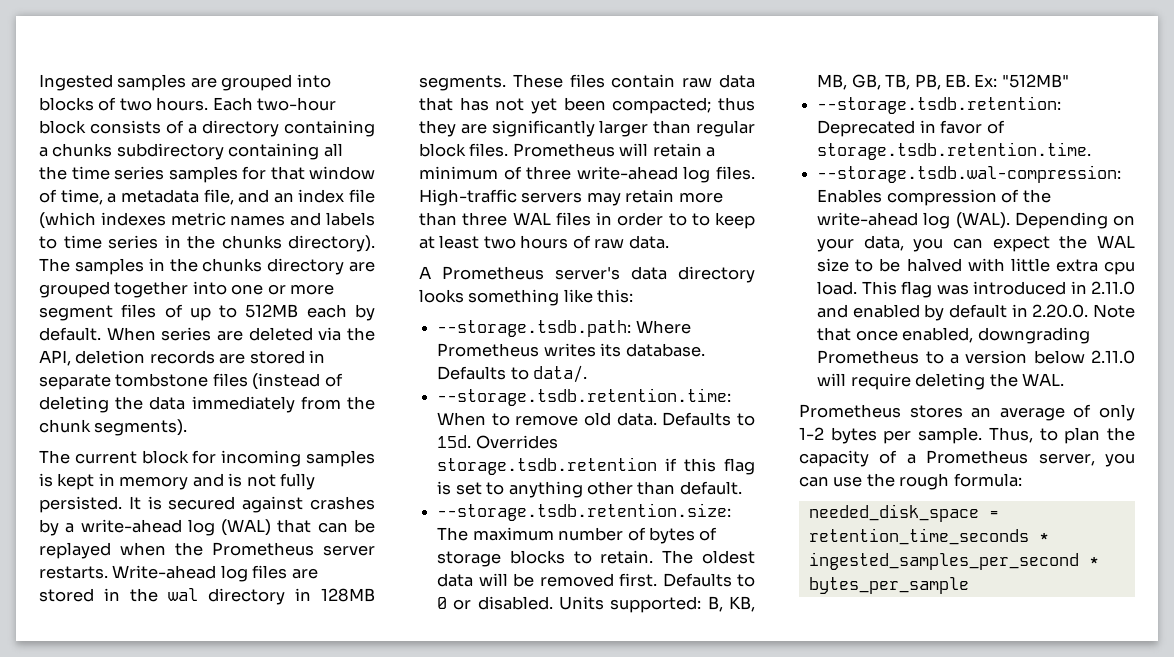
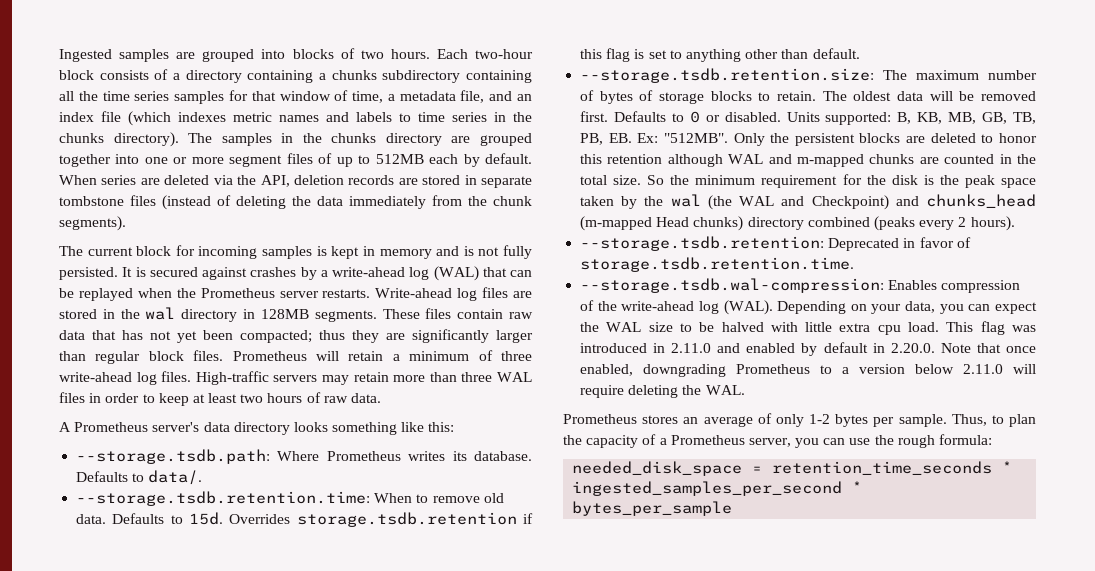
[691,213,710,226] to -> (155, 398) none
[1001,74,1069,88] "512MB" -> [663,133,1037,146] [580,154,1036,167] [580,174,1036,188] [580,194,1036,210] [580,216,1015,231] "512MB". Only the persistent blocks are deleted to honor this retention although WAL and m-mapped chunks are counted in the total size. So the minimum requirement for the disk is the peak space taken by the wal (the WAL and Checkpoint) and chunks_head (m-mapped Head chunks) directory combined (peaks every 2 hours).

